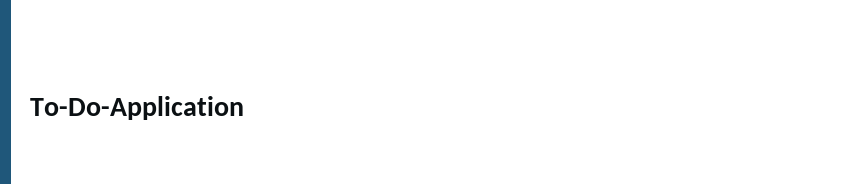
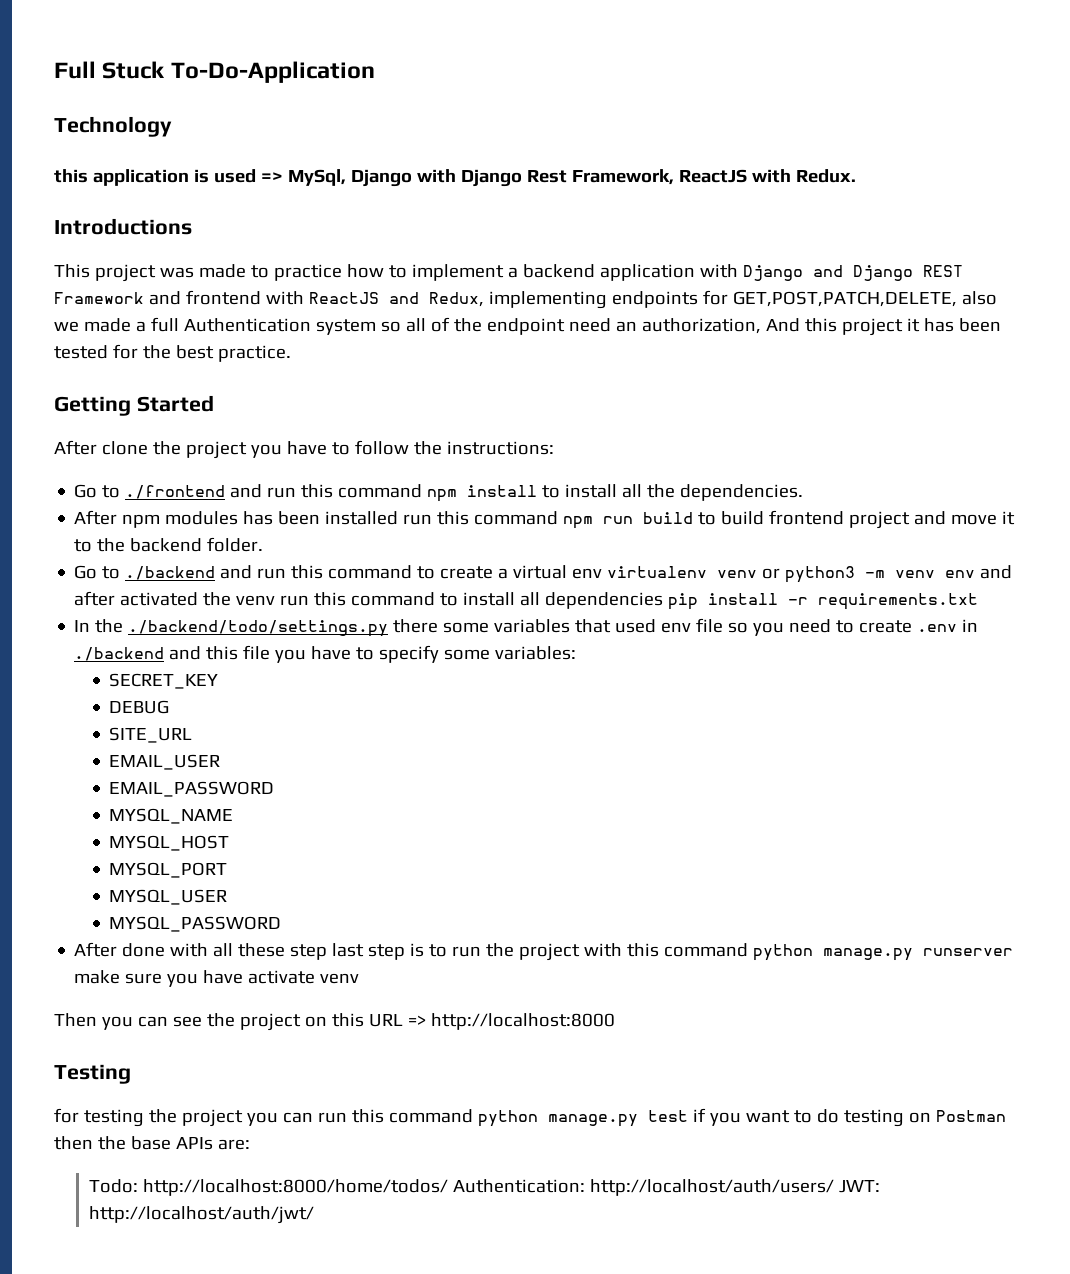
(30, 108) none -> [54,61,166,79] Full Stuck
(244, 108) none -> [54,116,172,137] [54,169,856,187] [54,218,192,235] [54,264,963,282] [54,290,997,309] [54,317,1001,336] [54,344,291,362] [54,395,214,416] [54,440,554,459] [74,484,804,502] [74,510,1016,529] [74,537,264,552] [74,565,1013,583] [74,591,979,610] [74,618,979,637] [74,645,577,663] [109,673,219,689] [109,700,170,714] [109,727,193,743] [109,754,221,770] [109,781,275,797] [109,808,234,824] [109,835,230,851] [109,862,228,878] [109,889,228,905] [109,916,282,932] [74,942,1014,961] [74,970,360,987] [54,1013,615,1031] [54,1064,131,1084] [54,1108,1006,1127] [54,1136,250,1150] [89,1179,881,1196] [89,1206,315,1224] // Technology // this application is used => MySql, Django with Django Rest Framework, ReactJS with Redux. // Introductions // This project was made to practice how to implement a backend application with Django and Django REST Framework and frontend with ReactJS and Redux, implementing endpoints for GET,POST,PATCH,DELETE, also we made a full Authentication system so all of the endpoint need an authorization, And this project it has been tested for the best practice. // Getting Started // After clone the project you have to follow the instructions: // Go to ./frontend and run this command npm install to install all the dependencies. // After npm modules has been installed run this command npm run build to build frontend project and move it to the backend folder. // Go to ./backend and run this command to create a virtual env virtualenv venv or python3 -m venv env and after activated the venv run this command to install all dependencies pip install -r requirements.txt // In the ./backend/todo/settings.py there some variables that used env file so you need to create .env in ./backend and this file you have to specify some variables: // SECRET_KEY // DEBUG // SITE_URL // EMAIL_USER // EMAIL_PASSWORD // MYSQL_NAME // MYSQL_HOST // MYSQL_PORT // MYSQL_USER // MYSQL_PASSWORD // After done with all these step last step is to run the project with this command python manage.py runserver make sure you have activate venv // Then you can see the project on this URL => http://localhost:8000 // Testing // for testing the project you can run this command python manage.py test if you want to do testing on Postman then the base APIs are: // Todo: http://localhost:8000/home/todos/ Authentication: http://localhost/auth/users/ JWT: http://localhost/auth/jwt/

